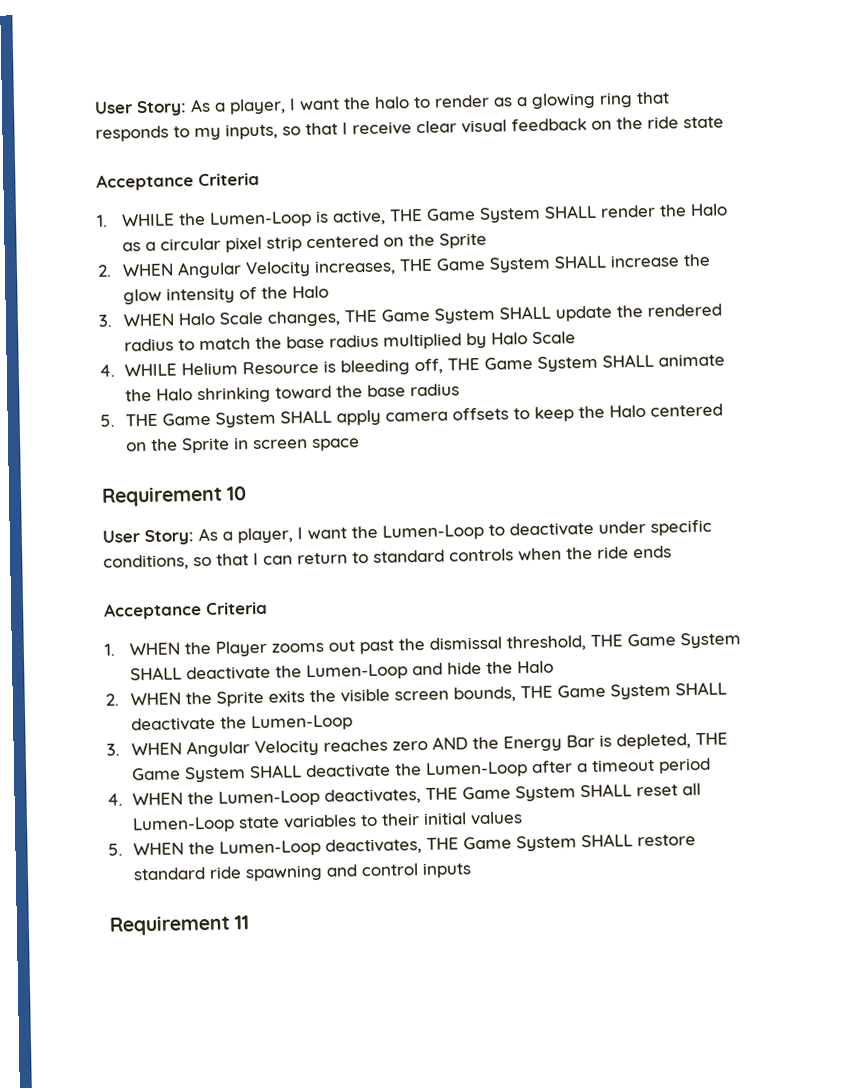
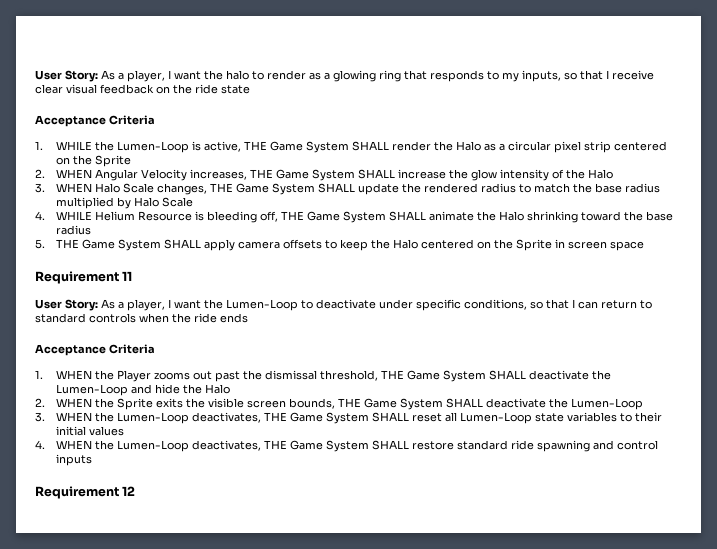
[226,486,248,501] 10 -> [122,271,133,281] 11
[185,732,728,758] [131,757,711,783] [107,792,183,806] Angular Velocity reaches zero AND the Energy Bar is depleted, THE Game System SHALL deactivate the Lumen-Loop after a timeout period // 4. WHEN -> (93, 416) none
[108,843,123,856] 5. -> [35,440,45,449] 4.
[234,915,250,930] 11 -> [122,486,136,496] 12

